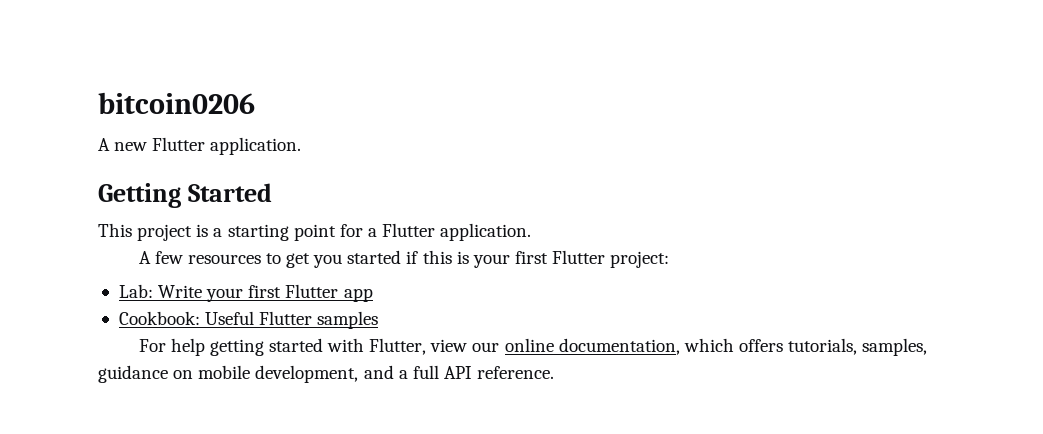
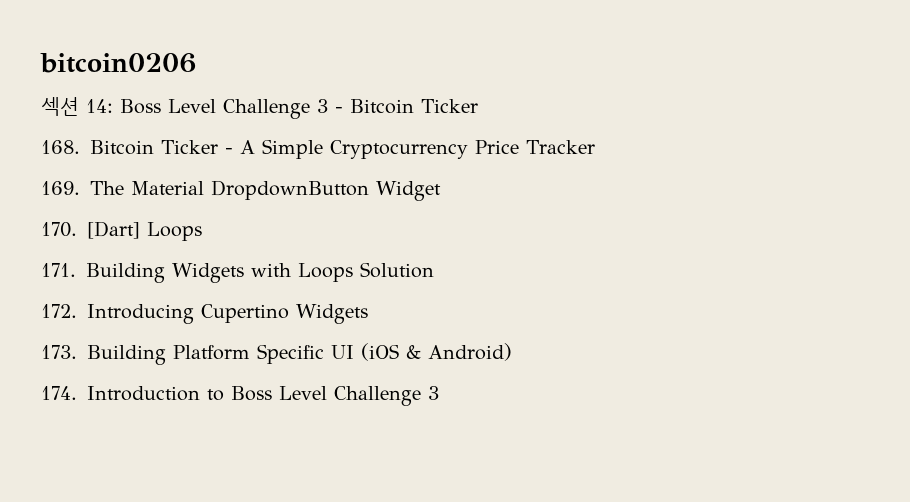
[98,137,302,155] [98,183,272,208] [98,223,532,241] [138,250,670,268] [118,284,373,302] [118,311,379,329] [138,338,928,356] [98,365,555,383] A new Flutter application. // Getting Started // This project is a starting point for a Flutter application. // A few resources to get you started if this is your first Flutter project: // Lab: Write your first Flutter app // Cookbook: Useful Flutter samples // For help getting started with Flutter, view our online documentation, which offers tutorials, samples, guidance on mobile development, and a full API reference. -> [41,97,478,119] [41,139,595,159] [41,180,441,201] [41,221,202,241] [41,262,434,283] [41,304,368,324] [41,343,512,365] [41,386,439,406] 섹션 14: Boss Level Challenge 3 - Bitcoin Ticker // 168. Bitcoin Ticker - A Simple Cryptocurrency Price Tracker // 169. The Material DropdownButton Widget // 170. [Dart] Loops // 171. Building Widgets with Loops Solution // 172. Introducing Cupertino Widgets // 173. Building Platform Specific UI (iOS & Android) // 174. Introduction to Boss Level Challenge 3

